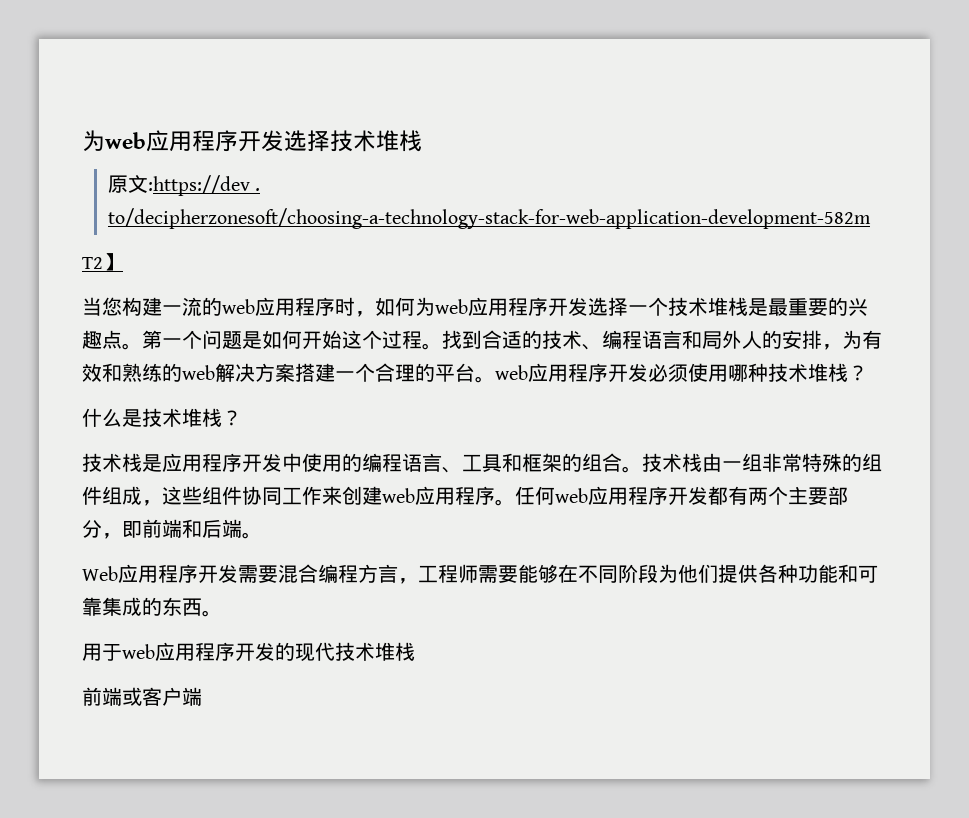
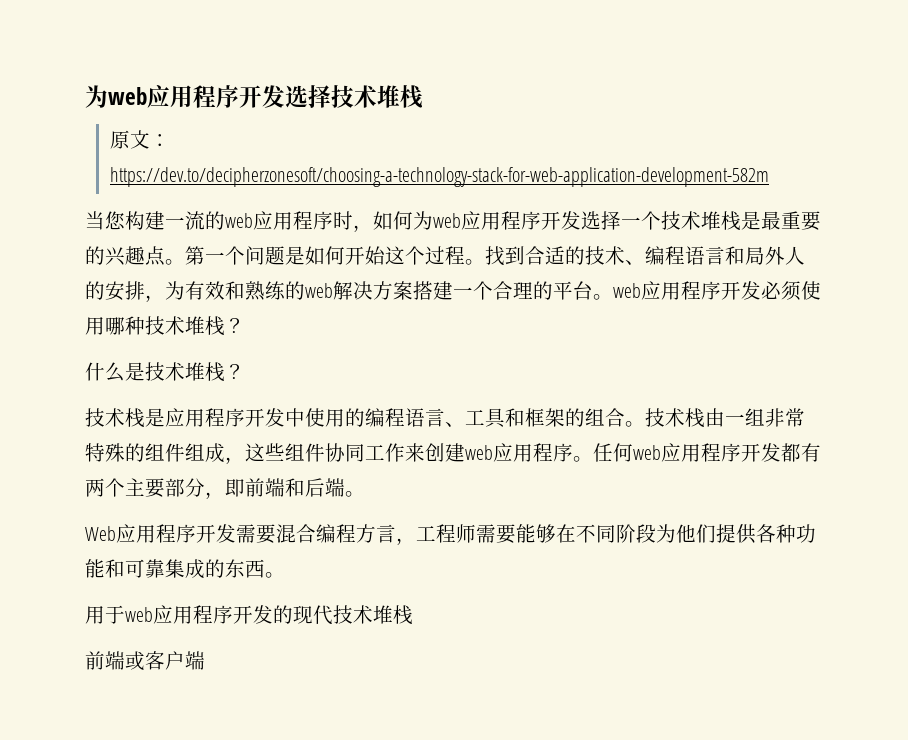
[148,175,261,196] [108,208,872,229] [82,253,123,271] :https://dev . to/decipherzonesoft/choosing-a-technology-stack-for-web-application-development-582m // T2】 -> [149,134,170,147] [109,167,769,187] ：https://dev.to/decipherzonesoft/choosing-a-technology-stack-for-web-application-development-582m

